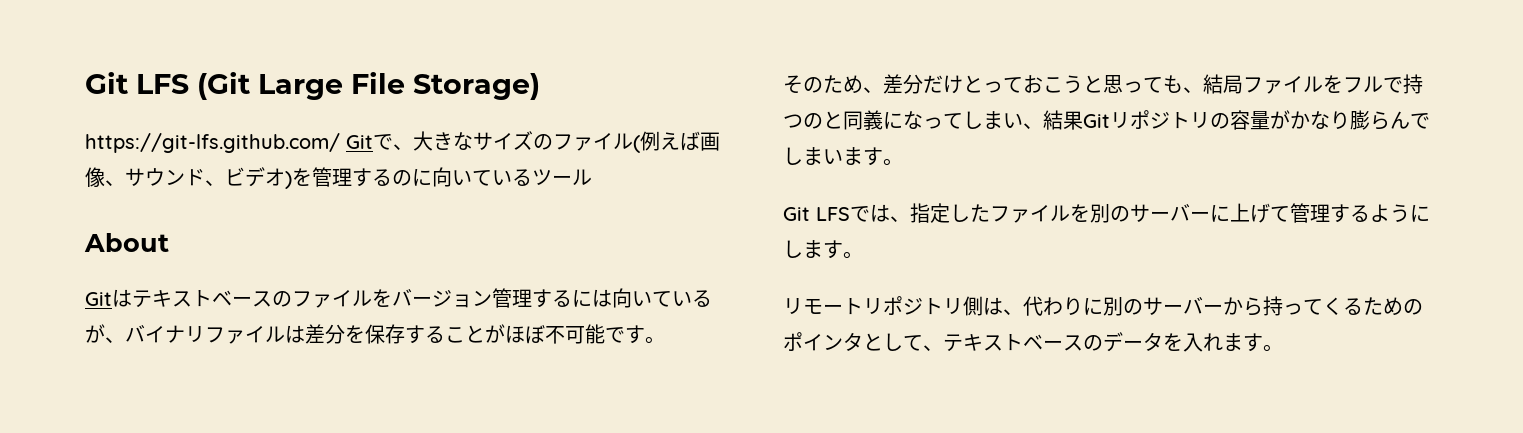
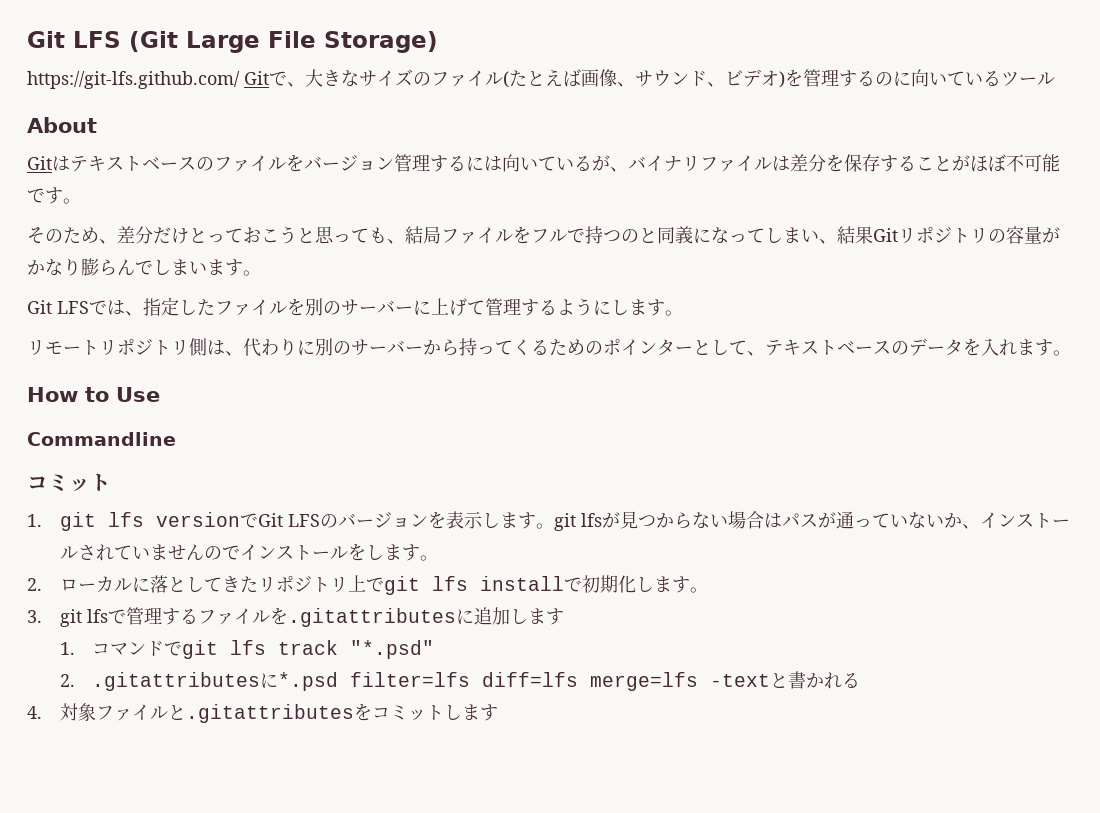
[640,131,660,151] 例 -> [509,70,545,87] たと
(863, 341) none -> [675,346,693,354] ー
(1283, 348) none -> [27,387,160,402] [27,432,176,446] [27,473,111,491] [27,511,1070,531] [59,543,438,561] [27,575,708,595] [27,607,564,627] [59,640,435,659] [59,671,861,691] [27,703,498,723] // How to Use // Commandline // コミット // 1. git lfs versionでGit LFSのバージョンを表示します。git lfsが見つからない場合はパスが通っていないか、インストールされていませんのでインストールをします。 // 2.ローカルに落としてきたリポジトリ上でgit lfs installで初期化します。 // 3. git lfsで管理するファイルを.gitattributesに追加します // 1.コマンドでgit lfs track "*.psd" // 2. .gitattributesに*.psd filter=lfs diff=lfs merge=lfs -textと書かれる // 4.対象ファイルと.gitattributesをコミットします

